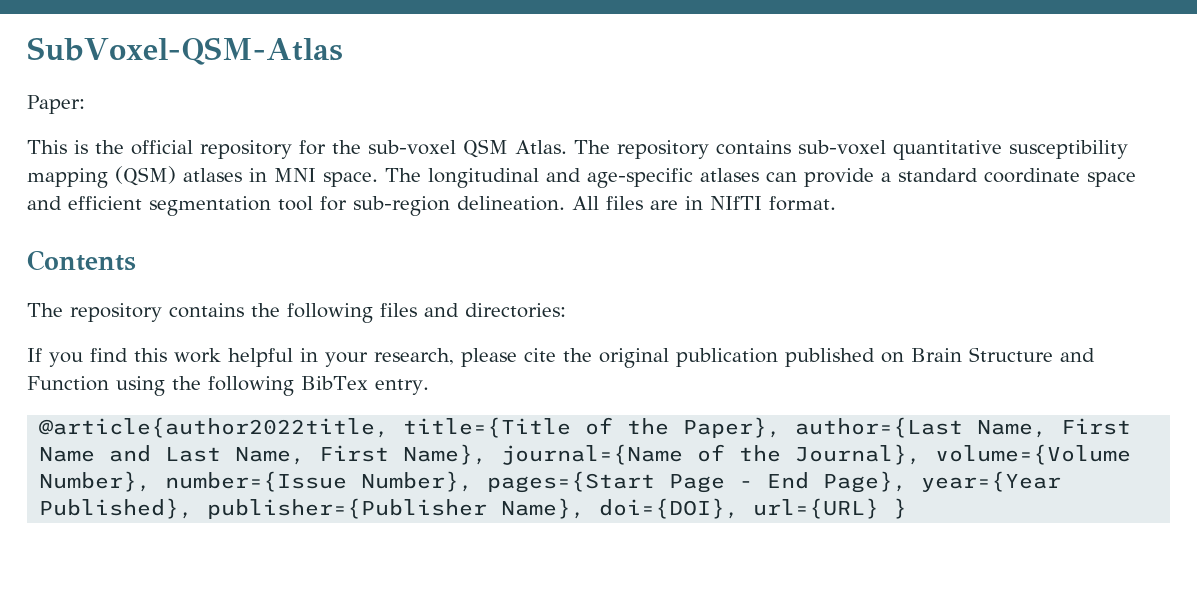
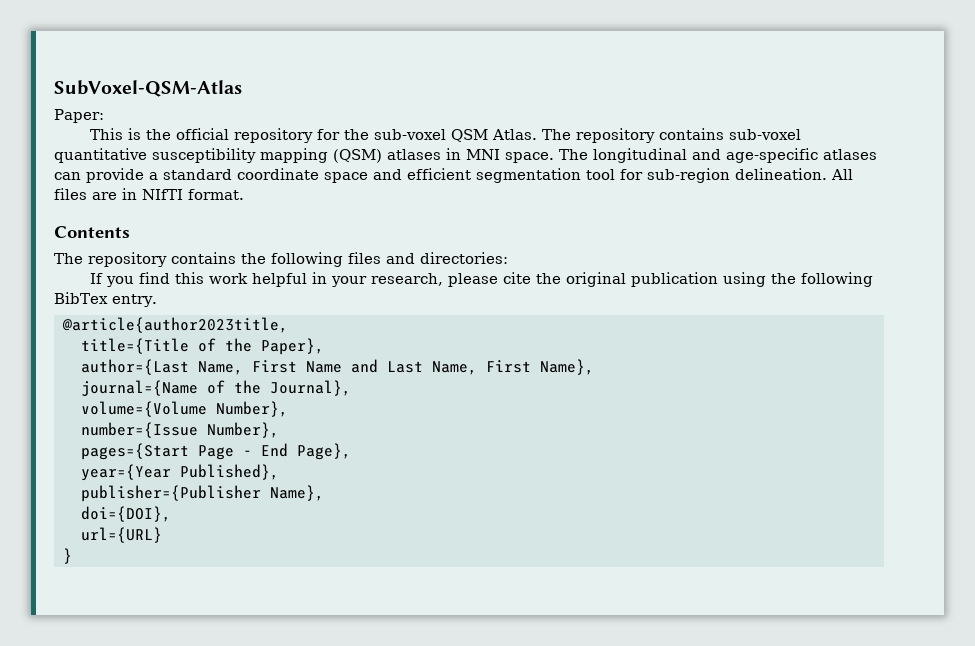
[785,347,1095,367] [27,376,109,391] published on Brain Structure and Function -> (719, 279) none
[39,417,390,438] @article{author2022title, -> [62,317,288,333] @article{author2023title, //
(782, 427) none -> (324, 346) //
(488, 454) none -> (594, 367) //
(922, 454) none -> (351, 388) //
(152, 481) none -> (288, 409) //
(474, 481) none -> (279, 430) //
(908, 482) none -> (351, 451) //
(194, 508) none -> (279, 472) //
(586, 508) none -> (324, 493) //
(740, 508) none -> (171, 514) //
(880, 508) none -> (162, 535) //

